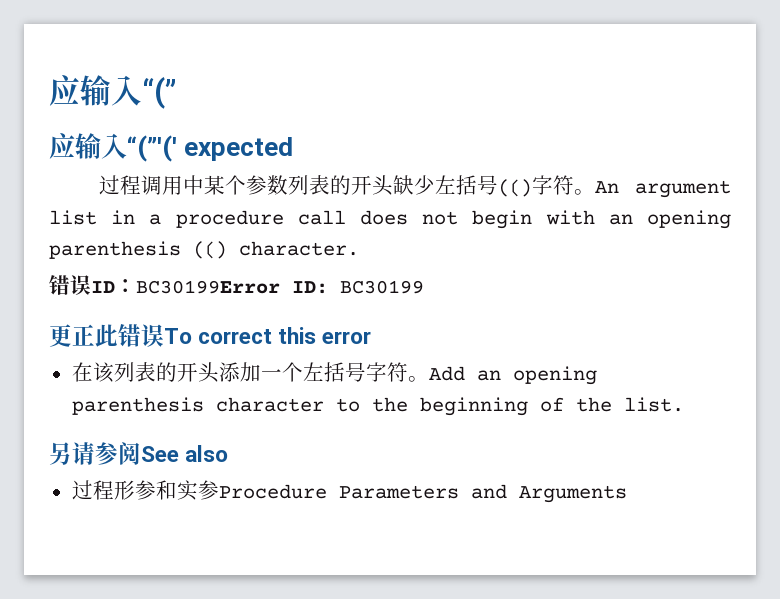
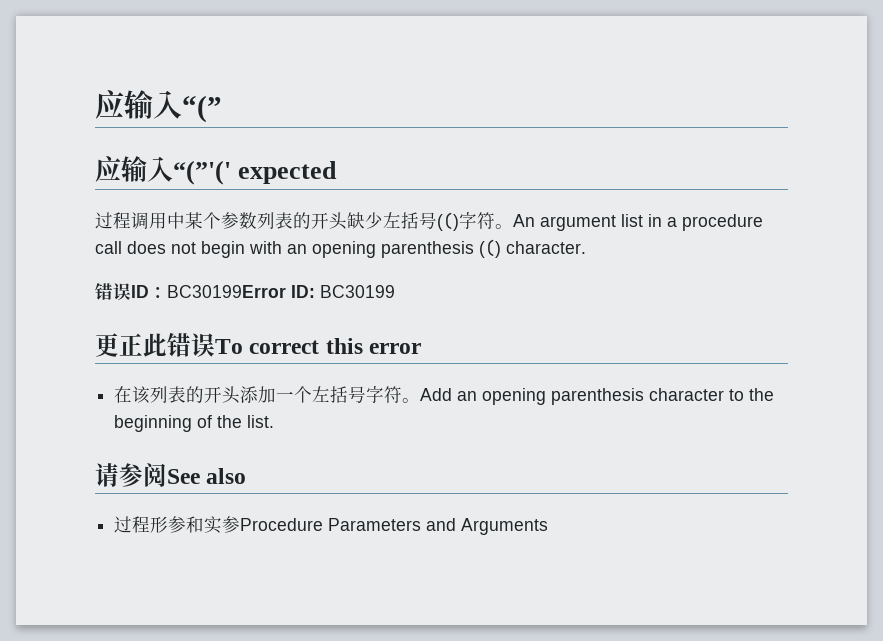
[49,442,72,465] 另 -> (275, 421) none

